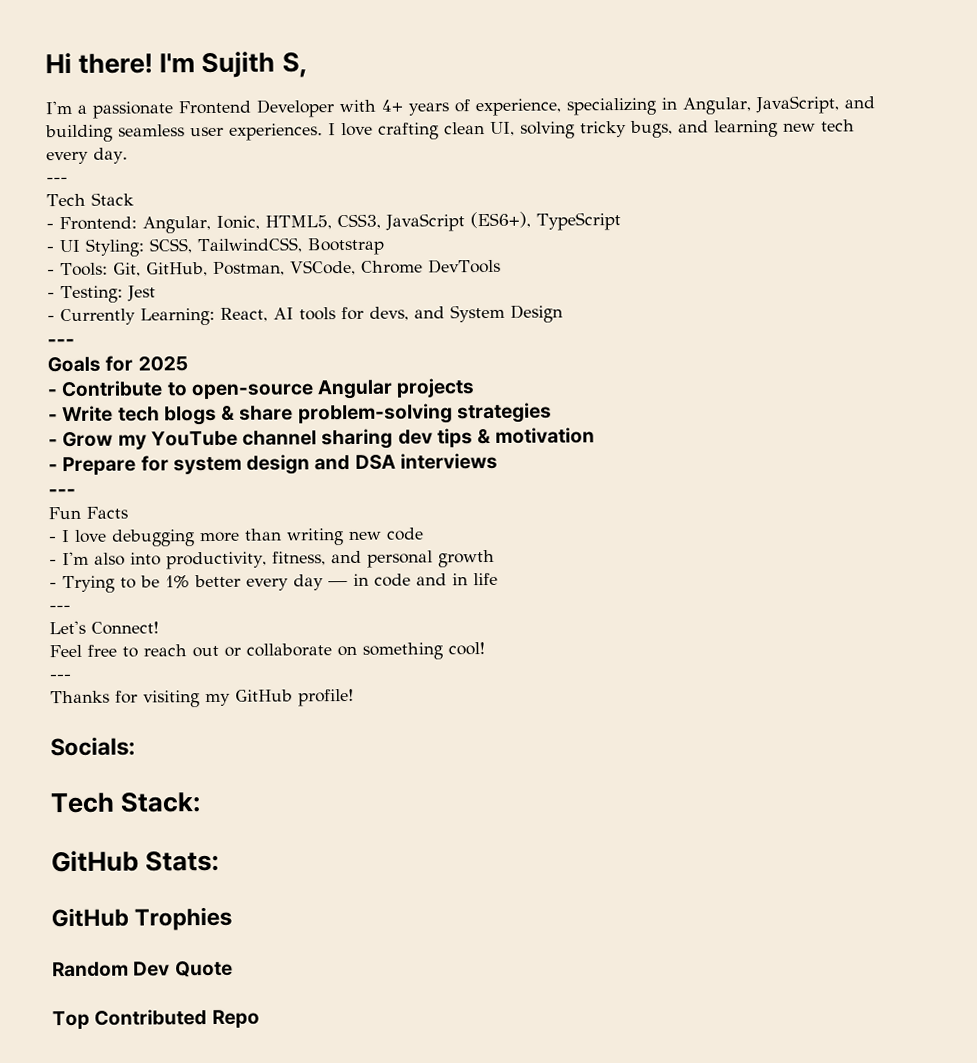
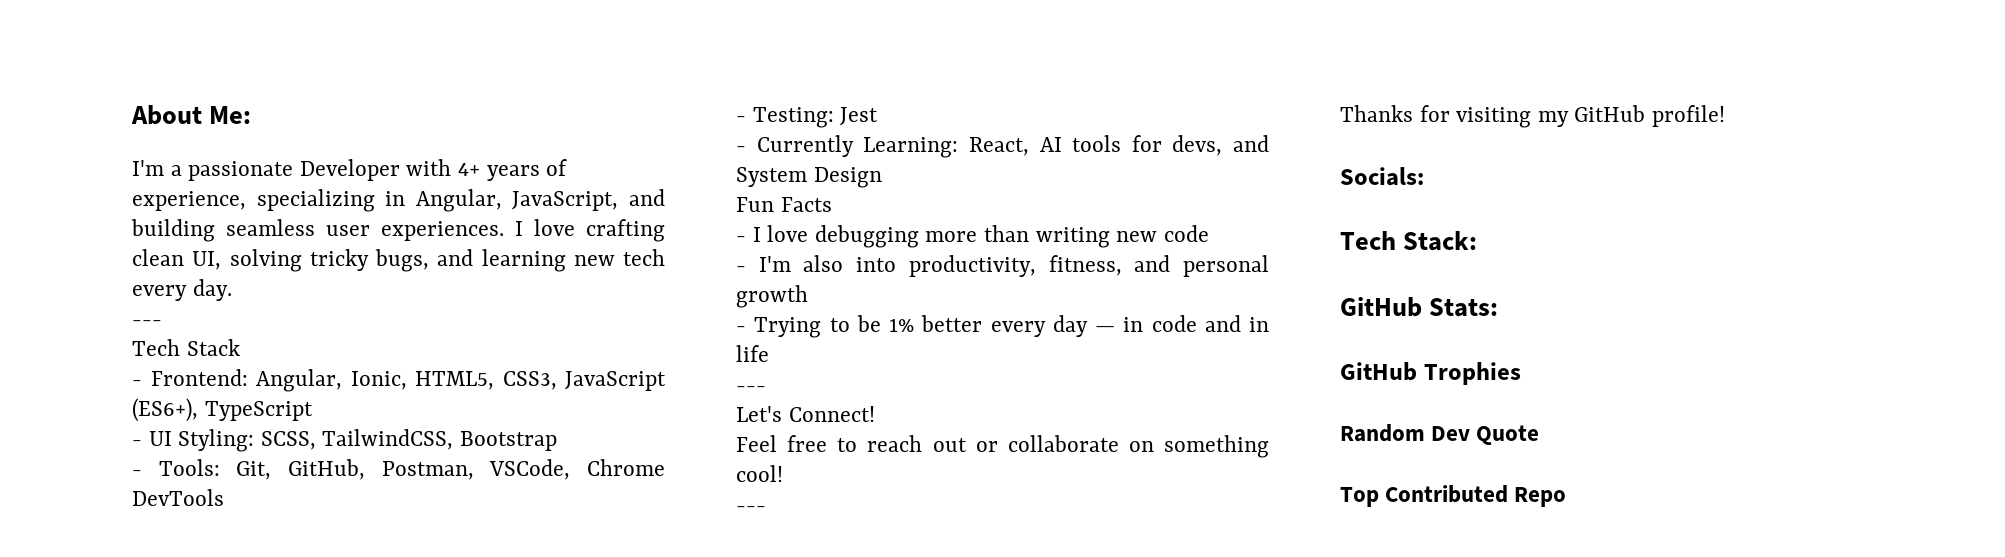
[45,51,308,79] Hi there! I'm Sujith S, -> [131,105,252,125] About Me:
[178,100,252,115] Frontend -> (294, 171) none
[47,338,75,347] [47,355,188,373] [47,378,476,400] [48,402,552,426] [48,427,596,450] [48,452,498,476] [48,488,76,497] // --- // Goals for 2025 // - Contribute to open-source Angular projects // - Write tech blogs & share problem-solving strategies // - Grow my YouTube channel sharing dev tips & motivation // - Prepare for system design and DSA interviews // --- -> (882, 177) none

